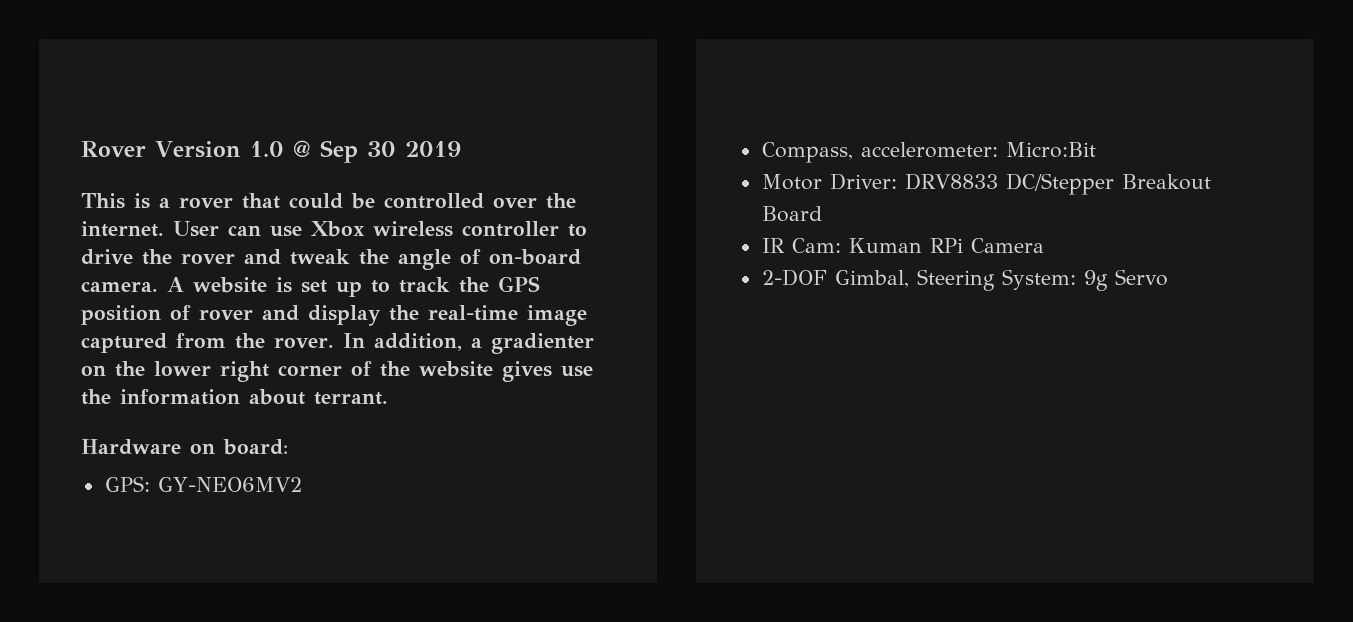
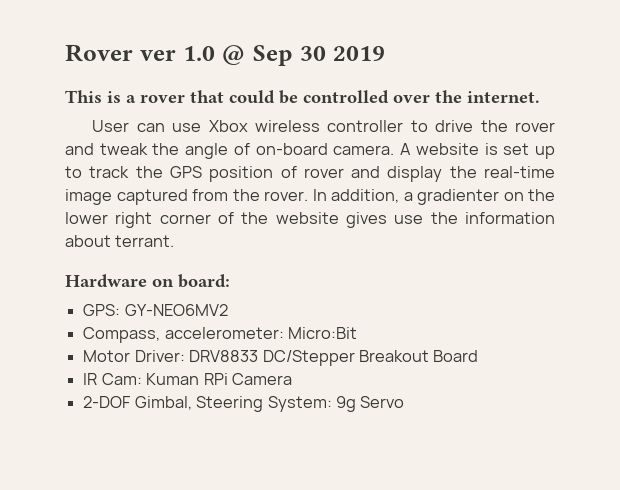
[155,141,241,158] Version -> [139,50,176,61] ver
(164, 229) none -> (540, 97) //

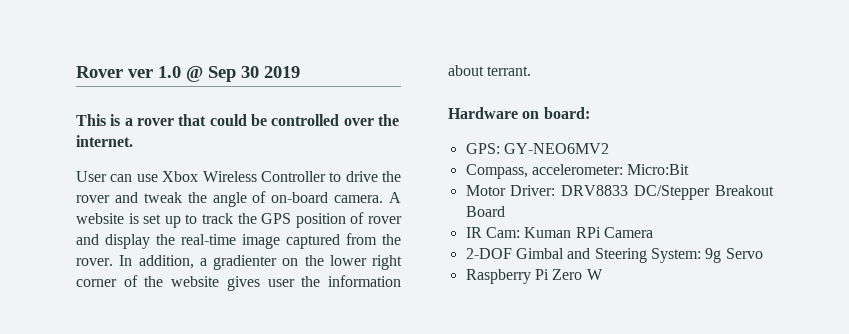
[254,120,404,132] wireless controller -> [202,171,326,182] Wireless Controller
[394,215,424,224] use -> [267,279,295,287] user
[134,396,192,410] Gimbal, -> [515,248,591,259] Gimbal and
(405, 402) none -> [465,269,603,284] // Raspberry Pi Zero W

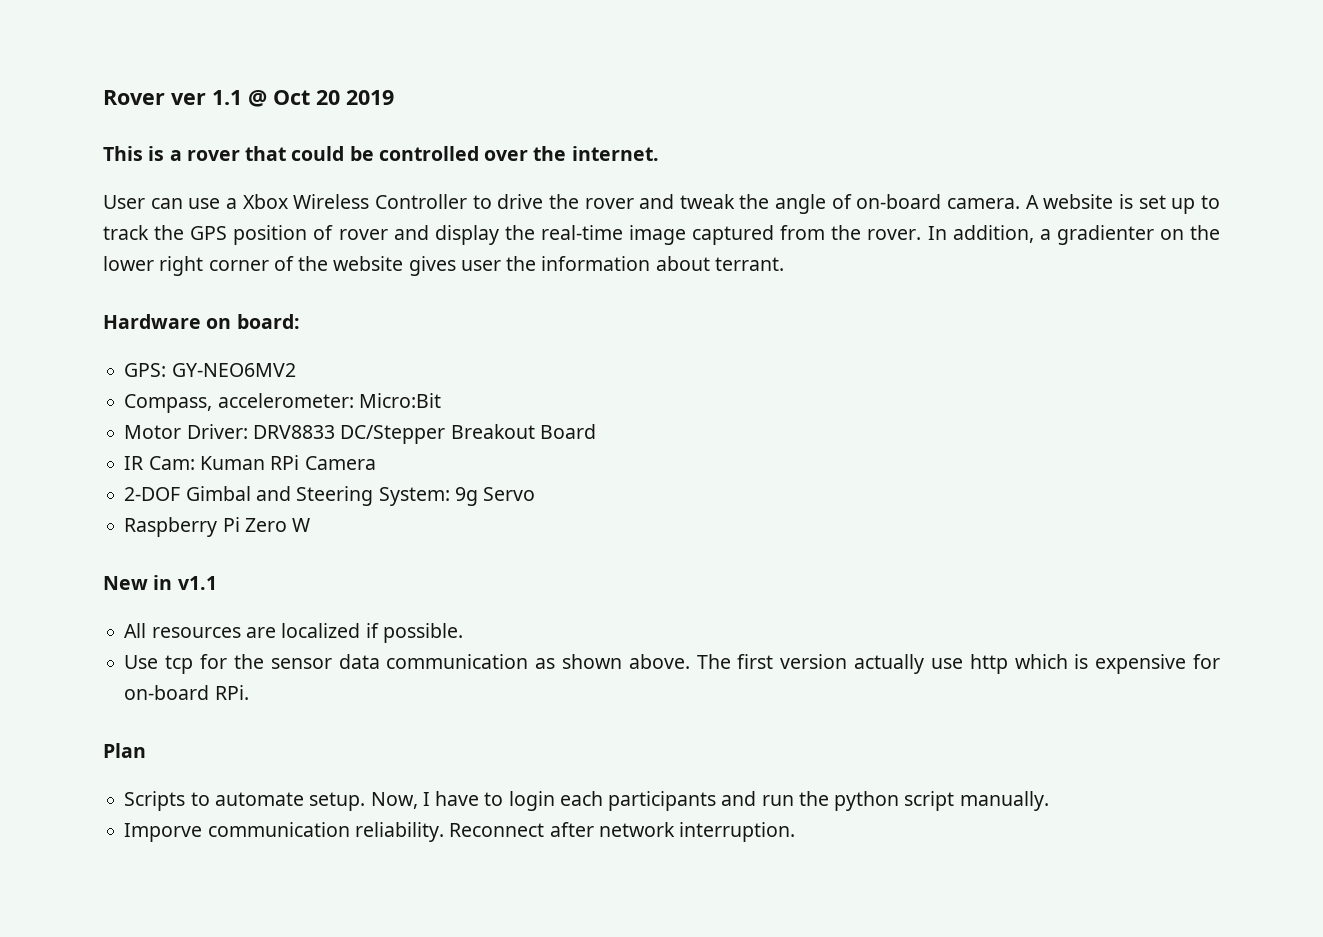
[158,66,259,82] 1.0 @ Sep 30 -> [212,90,340,107] 1.1 @ Oct 20
(158, 178) none -> [225,198,237,209] a
(603, 274) none -> [103,575,217,590] [124,623,463,643] [124,654,1220,674] [124,685,249,700] [103,743,146,758] [124,791,1049,811] [124,822,796,842] // New in v1.1 // All resources are localized if possible. // Use tcp for the sensor data communication as shown above. The first version actually use http which is expensive for on-board RPi. // Plan // Scripts to automate setup. Now, I have to login each participants and run the python script manually. // Imporve communication reliability. Reconnect after network interruption.

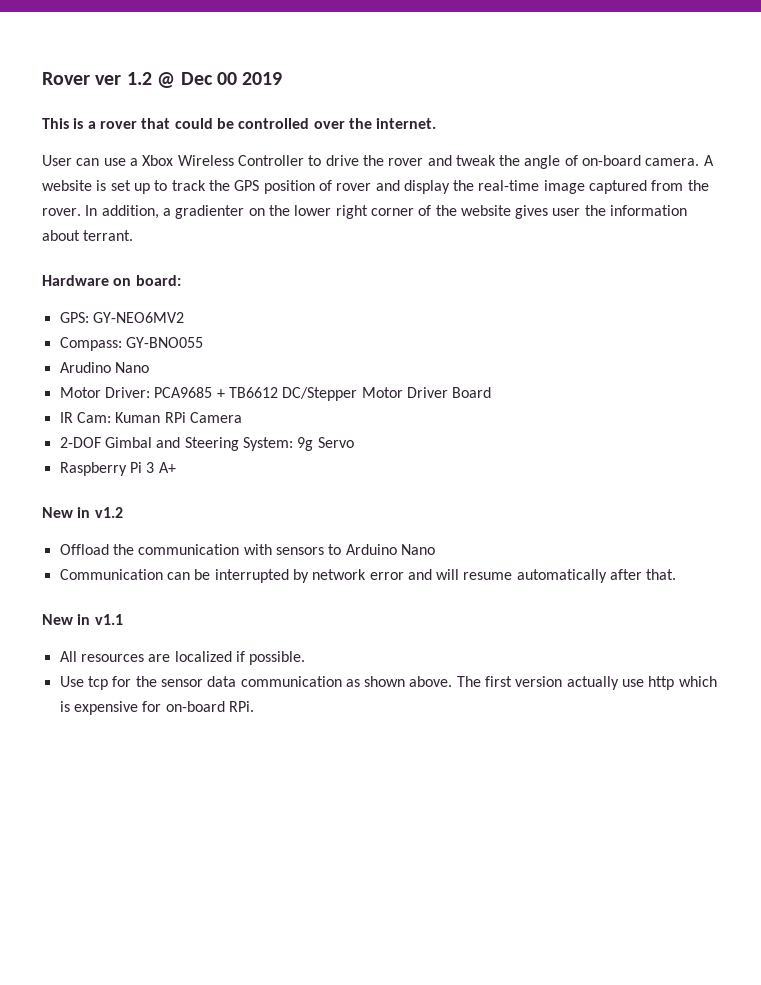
[212,90,340,107] 1.1 @ Oct 20 -> [126,72,238,88] 1.2 @ Dec 00
[124,393,441,413] [124,424,535,444] Compass, accelerometer: Micro:Bit // Motor Driver: DRV8833 DC/Stepper Breakout -> [59,337,203,351] [59,362,149,373] [59,387,448,401] Compass: GY-BNO055 // Arudino Nano // Motor Driver: PCA9685 + TB6612 DC/Stepper Motor Driver
[244,518,311,532] Zero W -> [146,462,176,473] [42,507,123,518] [59,544,435,555] [59,569,677,583] 3 A+ // New in v1.2 // Offload the communication with sensors to Arduino Nano // Communication can be interrupted by network error and will resume automatically after that.
[103,743,146,758] [124,791,1049,811] [124,822,796,842] // Plan // Scripts to automate setup. Now, I have to login each participants and run the python script manually. // Imporve communication reliability. Reconnect after network interruption. -> (254, 706) none

